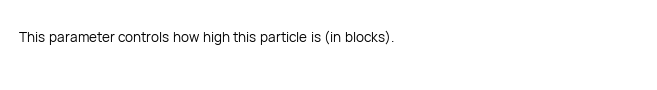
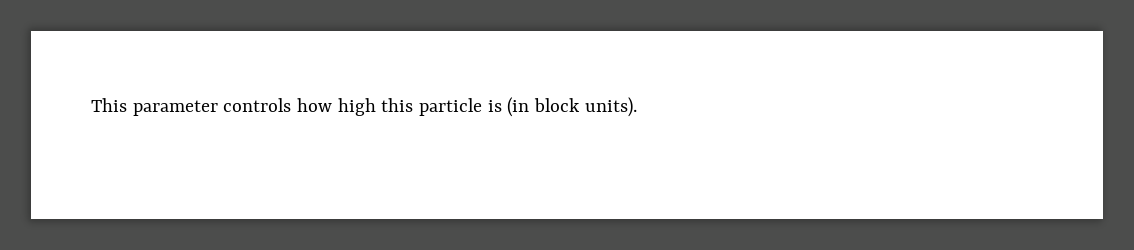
[344,30,394,45] blocks). -> [534,97,637,117] block units).

